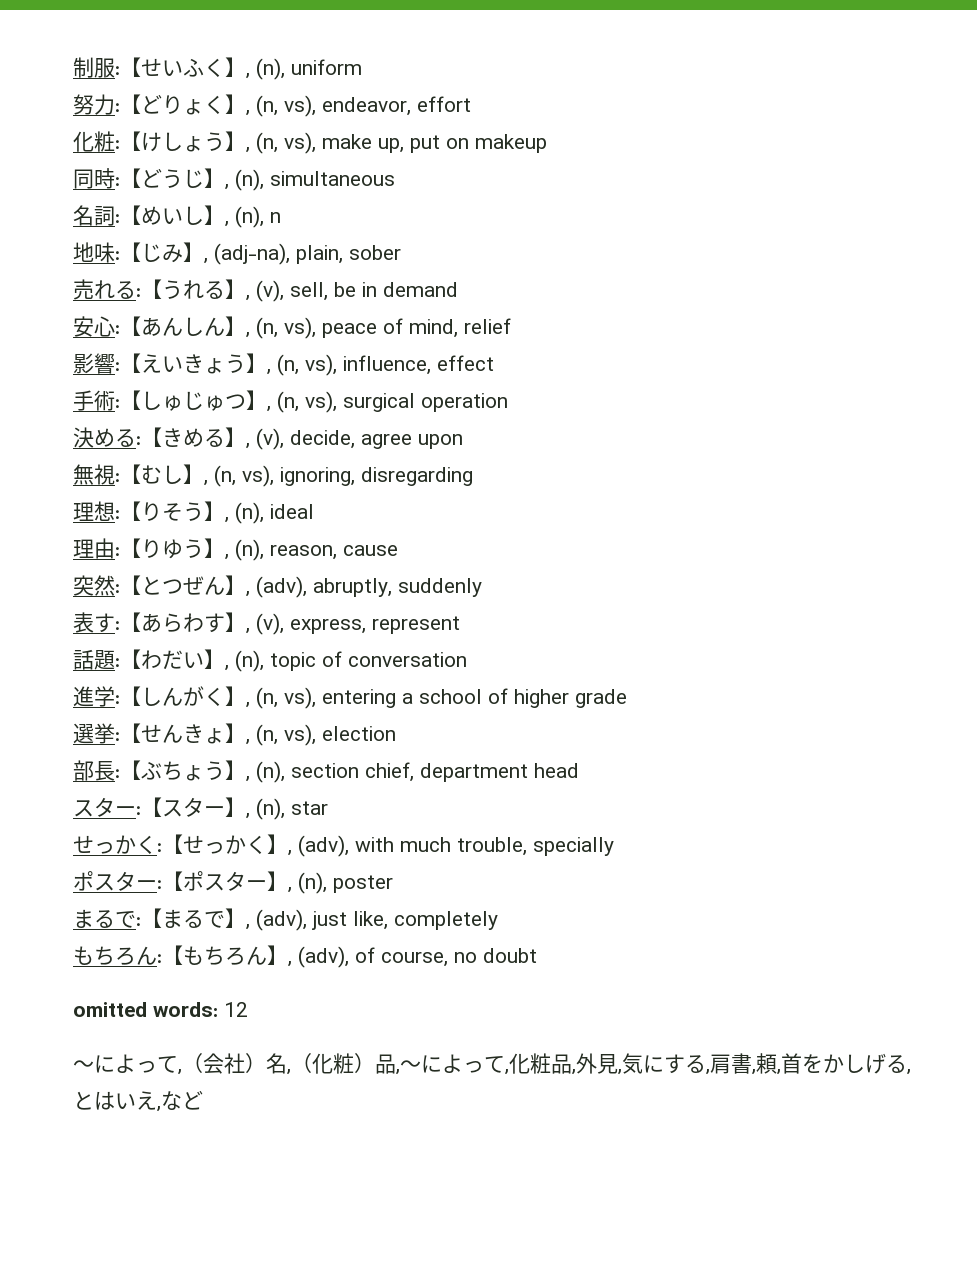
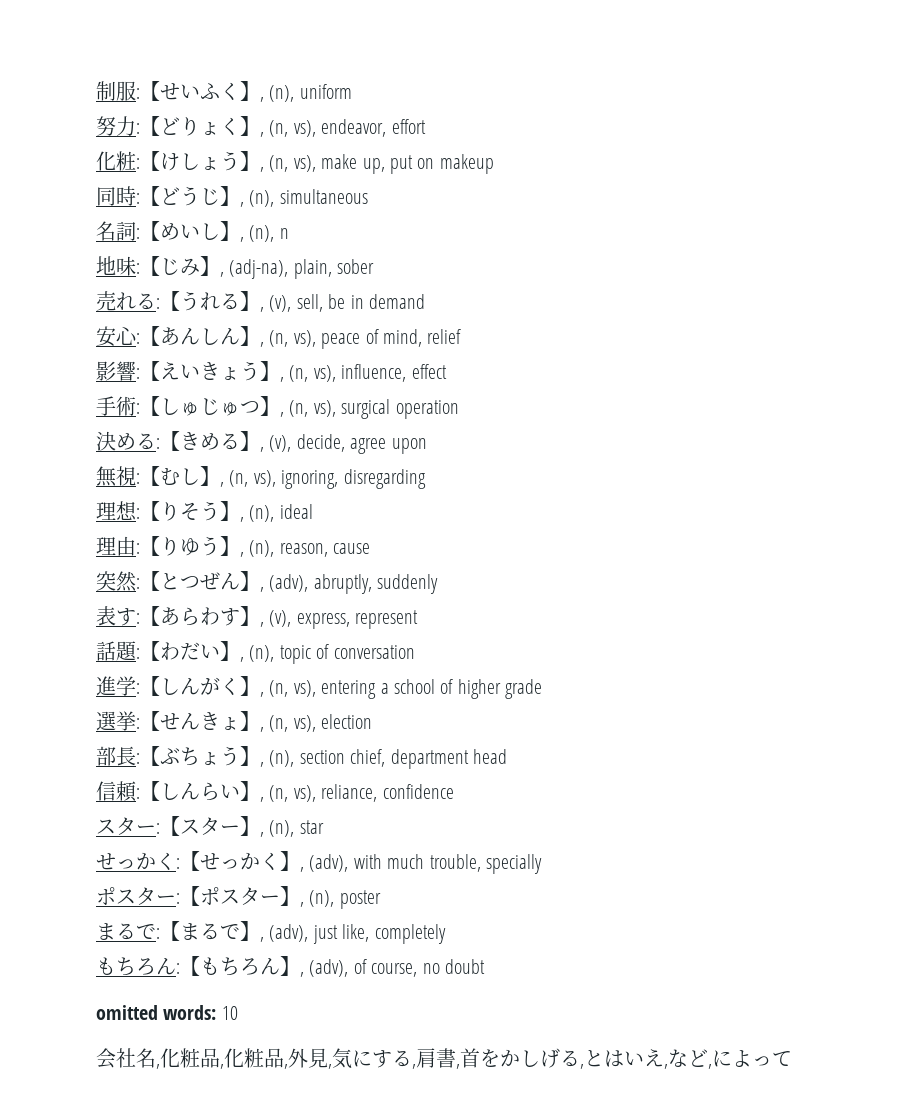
(579, 770) none -> [96,781,454,802] // 信頼:【しんらい】, (n, vs), reliance, confidence
[224,1002,248,1017] [73,1053,505,1075] 12 // 〜によって,（会社）名,（化粧）品,～によって -> [221,1006,238,1020] [96,1048,220,1069] 10 // 会社名,化粧品
[756,1053,781,1075] 頼, -> (460, 1066) none
(203, 1100) none -> [708,1050,792,1069] ,によって

